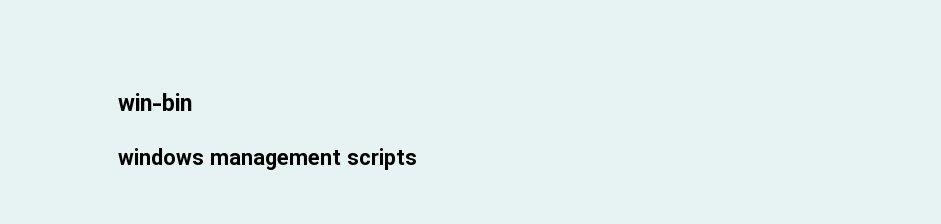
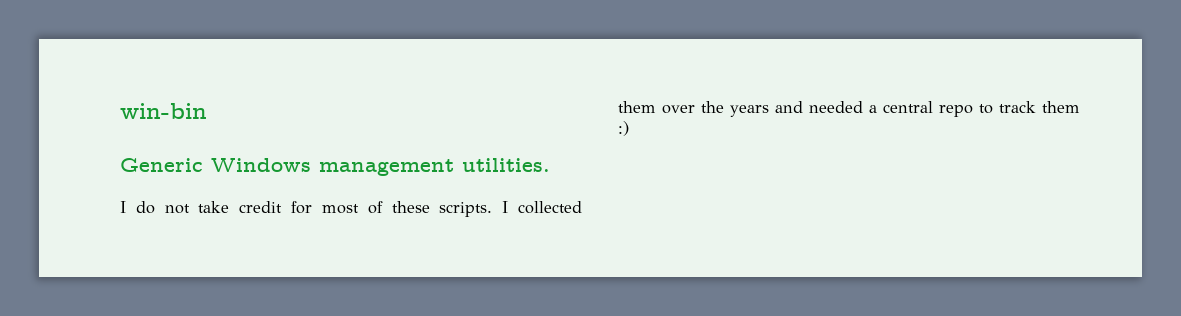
[118,148,417,170] windows management scripts -> [120,158,550,176] [120,201,582,217] [618,101,1080,117] [618,121,629,136] Generic Windows management utilities. // I do not take credit for most of these scripts. I collected them over the years and needed a central repo to track them :)

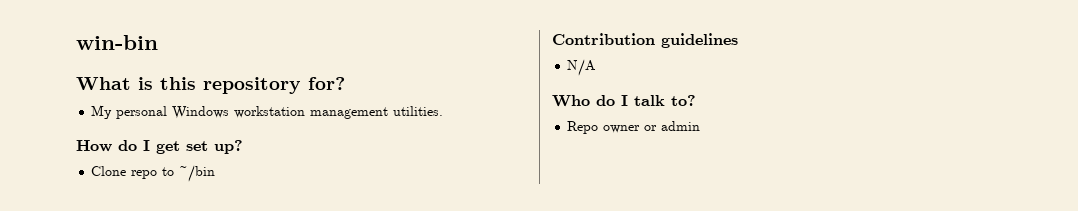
[120,158,550,176] [120,201,582,217] [618,101,1080,117] [618,121,629,136] Generic Windows management utilities. // I do not take credit for most of these scripts. I collected them over the years and needed a central repo to track them :) -> [76,77,345,94] [91,105,444,119] [76,140,243,154] [91,165,216,182] [552,33,738,48] [567,59,597,76] [552,95,696,107] [567,121,701,134] What is this repository for? // My personal Windows workstation management utilities. // How do I get set up? // Clone repo to ~/bin // Contribution guidelines // N/A // Who do I talk to? // Repo owner or admin

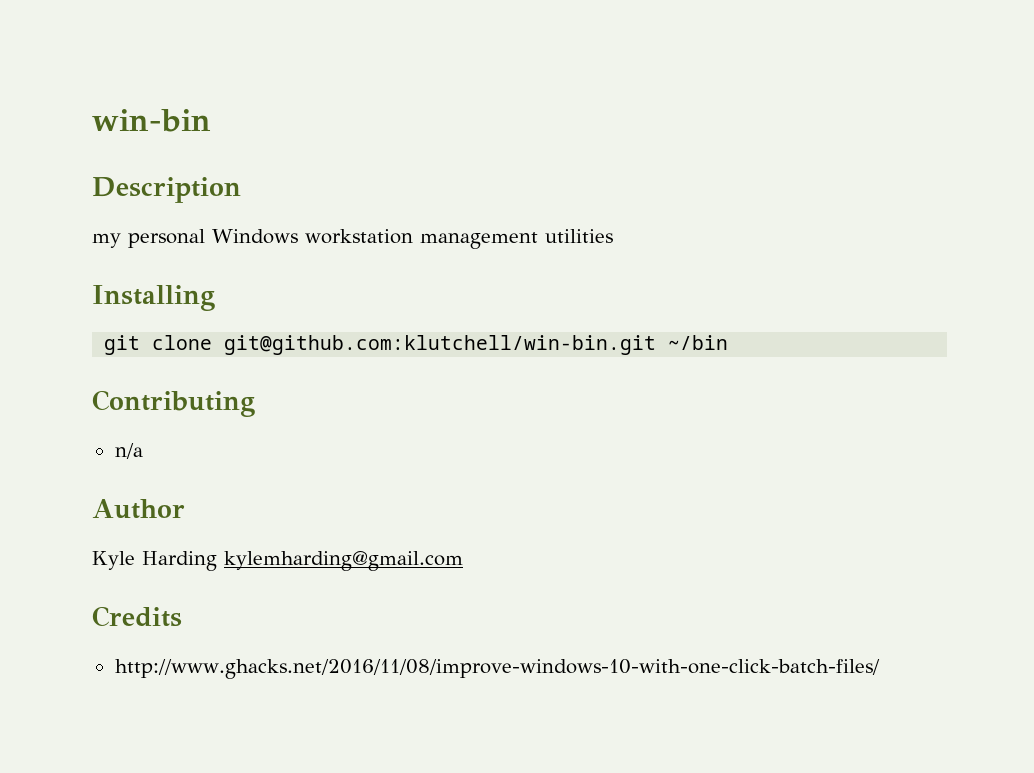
[76,77,345,94] [91,105,444,119] [76,140,243,154] [91,165,216,182] [552,33,738,48] [567,59,597,76] [552,95,696,107] [567,121,701,134] What is this repository for? // My personal Windows workstation management utilities. // How do I get set up? // Clone repo to ~/bin // Contribution guidelines // N/A // Who do I talk to? // Repo owner or admin -> [92,177,241,203] [92,229,613,249] [92,285,215,311] [104,335,729,355] [92,390,255,417] [114,443,143,459] [92,499,185,519] [92,551,463,571] [92,606,182,627] [114,659,880,679] Description // my personal Windows workstation management utilities // Installing // git clone git@github.com:klutchell/win-bin.git ~/bin // Contributing // n/a // Author // Kyle Harding kylemharding@gmail.com // Credits // http://www.ghacks.net/2016/11/08/improve-windows-10-with-one-click-batch-files/

